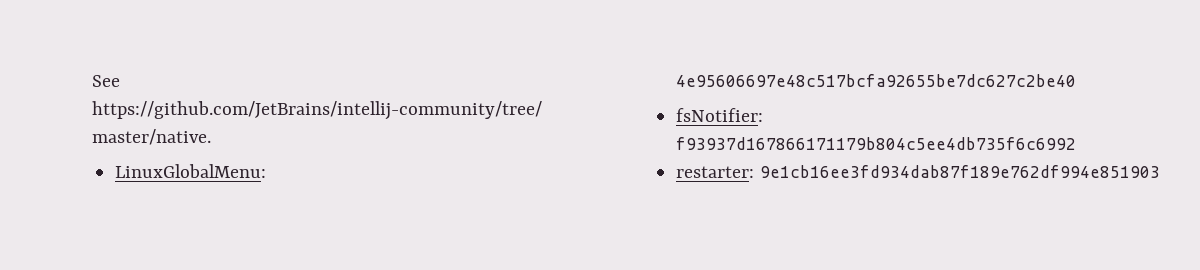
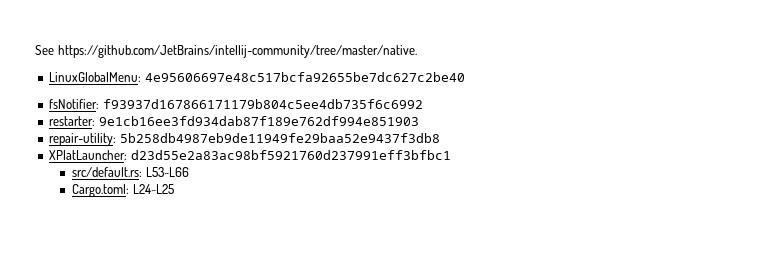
(1160, 171) none -> [49,133,440,146] [49,150,451,160] [72,167,189,177] [72,184,174,197] // repair-utility: 5b258db4987eb9de11949fe29baa52e9437f3db8 // XPlatLauncher: d23d55e2a83ac98bf5921760d237991eff3bfbc1 // src/default.rs: L53~L66 // Cargo.toml: L24~L25

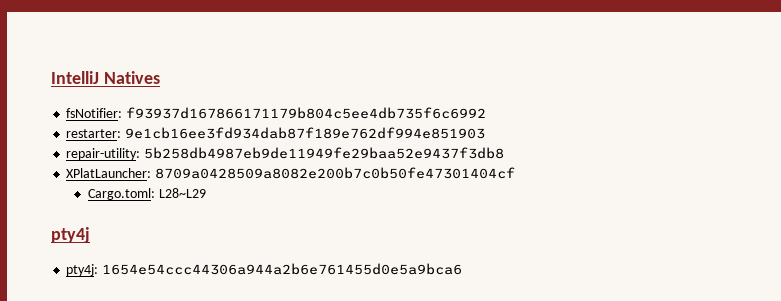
[35,45,418,58] [49,72,465,82] See https://github.com/JetBrains/intellij-community/tree/master/native. // LinuxGlobalMenu: 4e95606697e48c517bcfa92655be7dc627c2be40 -> [51,71,160,84] IntelliJ Natives
[130,150,451,160] [72,167,189,177] [72,184,174,197] d23d55e2a83ac98bf5921760d237991eff3bfbc1 // src/default.rs: L53~L66 // Cargo.toml: L24~L25 -> [155,167,516,179] [87,188,206,200] [51,227,90,243] [66,263,463,276] 8709a0428509a8082e200b7c0b50fe47301404cf // Cargo.toml: L28~L29 // pty4j // pty4j: 1654e54ccc44306a944a2b6e761455d0e5a9bca6

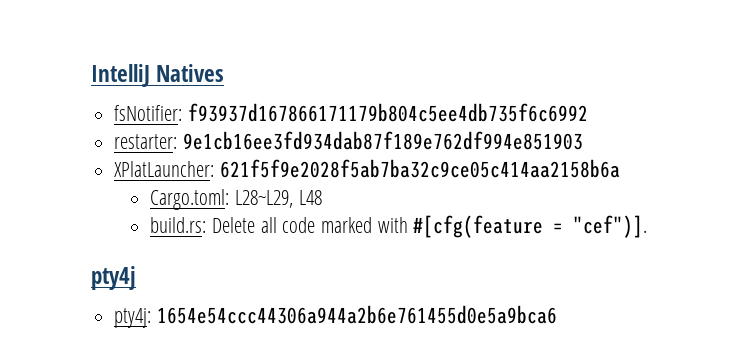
[66,147,505,160] // repair-utility: 5b258db4987eb9de11949fe29baa52e9437f3db8 -> (583, 140) none
[155,167,516,179] 8709a0428509a8082e200b7c0b50fe47301404cf -> [219,159,620,178] 621f5f9e2028f5ab7ba32c9ce05c414aa2158b6a
[158,188,206,198] L28~L29 -> [234,190,322,208] [150,215,648,238] L28~L29, L48 // build.rs: Delete all code marked with #[cfg(feature = "cef")].

